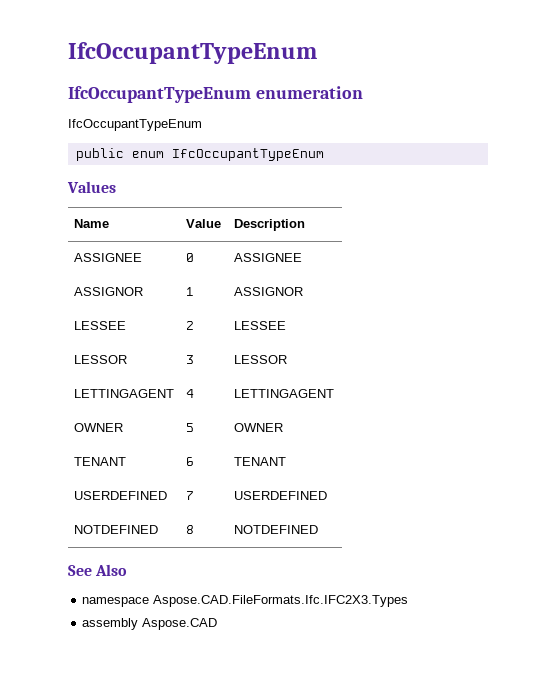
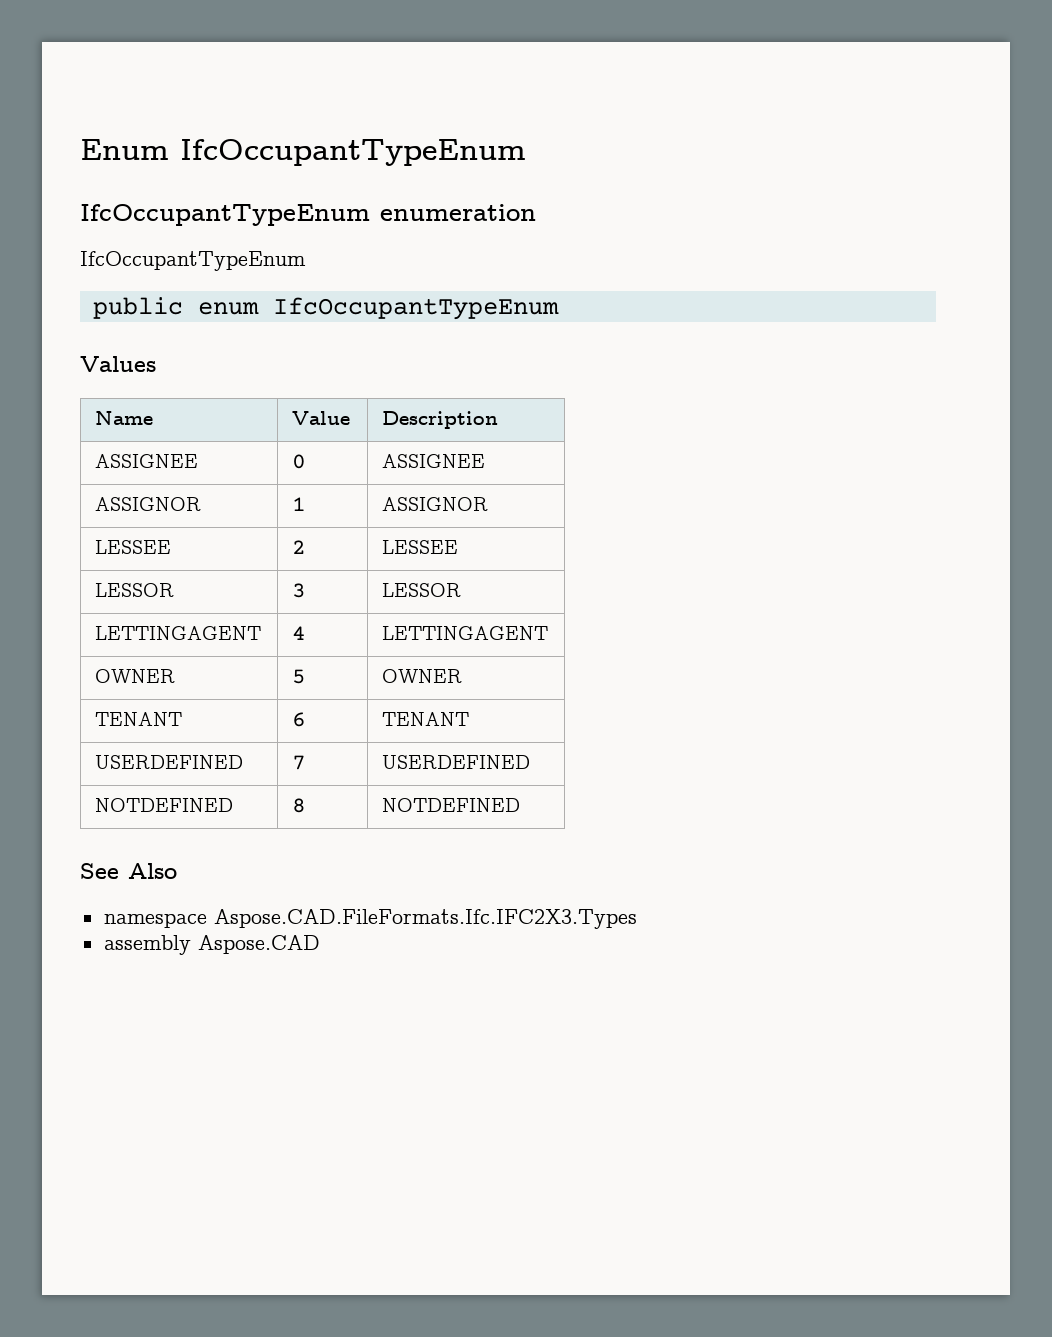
(68, 53) none -> [80,139,169,160] Enum

